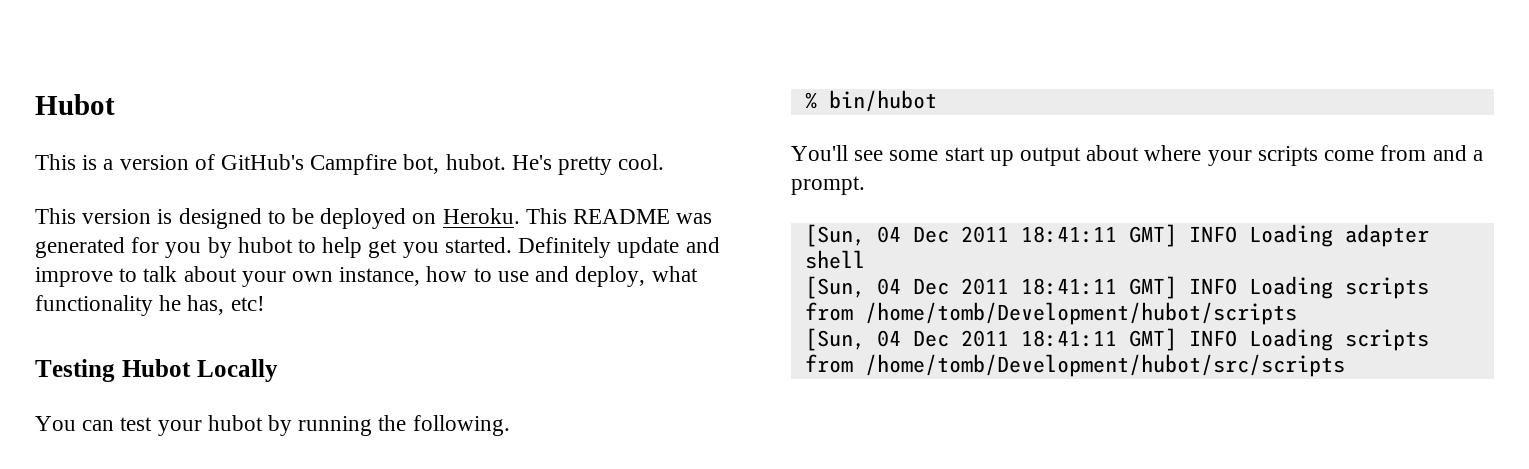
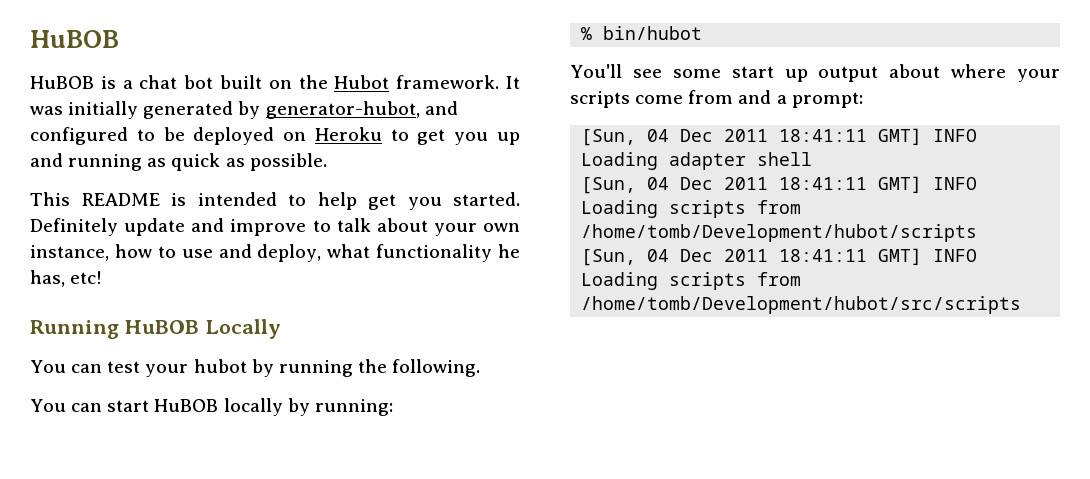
[35,94,115,115] [35,154,665,175] [35,208,713,229] [35,237,293,258] Hubot // This is a version of GitHub's Campfire bot, hubot. He's pretty cool. // This version is designed to be deployed on Heroku. This README was generated for you by hubot -> [30,30,119,48] [30,75,520,89] [30,101,458,119] [30,127,520,145] [30,153,327,171] [30,192,277,206] HuBOB // HuBOB is a chat bot built on the Hubot framework. It was initially generated by generator-hubot, and configured to be deployed on Heroku to get you up and running as quick as possible. // This README is intended
[35,359,191,382] Testing Hubot -> [30,320,199,339] Running HuBOB
(510, 425) none -> [30,398,393,416] // You can start HuBOB locally by running:
[791,176,865,195] prompt. -> [791,92,863,108] prompt:

